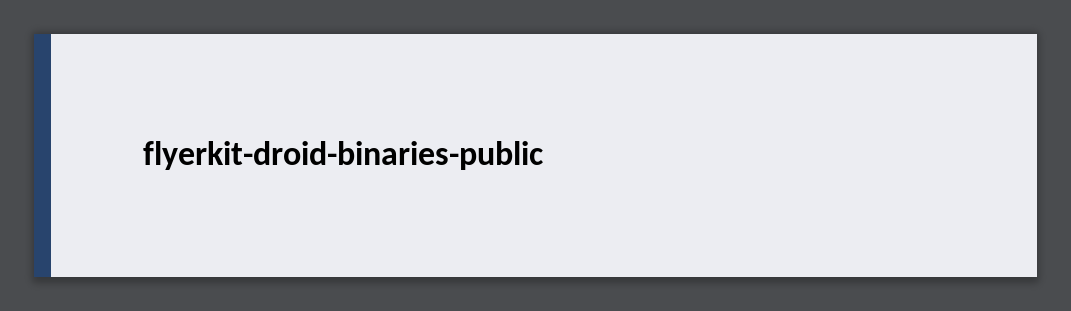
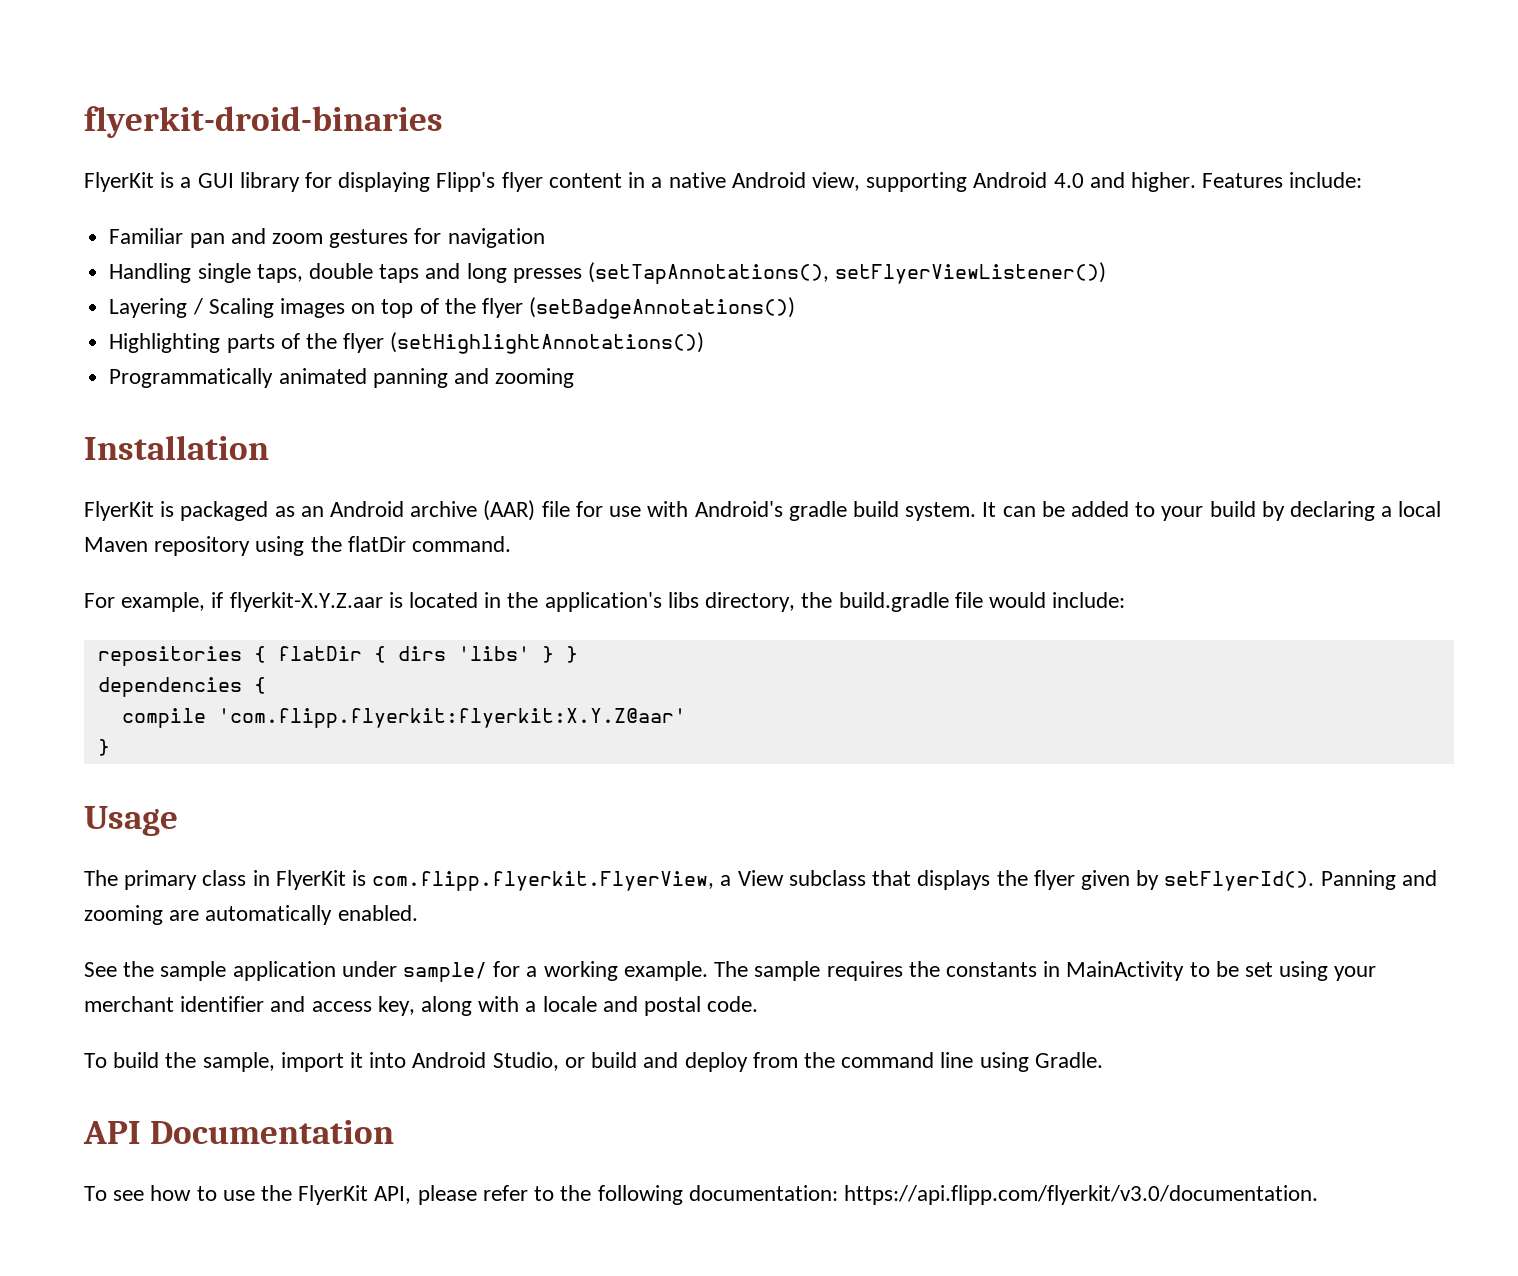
[143,141,543,170] flyerkit-droid-binaries-public -> [84,106,443,138] [84,172,1363,192] [109,228,545,248] [109,262,1107,284] [109,297,796,319] [109,332,705,354] [109,368,575,388] [84,435,269,460] [84,500,1442,521] [84,536,512,556] [84,592,1126,612] [97,646,578,666] [97,677,266,697] [121,708,686,728] [97,739,110,756] [84,806,178,836] [84,870,1437,891] [84,905,418,925] [84,961,1377,982] [84,996,759,1016] [84,1052,1103,1072] [83,1120,395,1144] [84,1185,1318,1205] flyerkit-droid-binaries // FlyerKit is a GUI library for displaying Flipp's flyer content in a native Android view, supporting Android 4.0 and higher. Features include: // Familiar pan and zoom gestures for navigation // Handling single taps, double taps and long presses (setTapAnnotations(), setFlyerViewListener()) // Layering / Scaling images on top of the flyer (setBadgeAnnotations()) // Highlighting parts of the flyer (setHighlightAnnotations()) // Programmatically animated panning and zooming // Installation // FlyerKit is packaged as an Android archive (AAR) file for use with Android's gradle build system. It can be added to your build by declaring a local Maven repository using the flatDir command. // For example, if flyerkit-X.Y.Z.aar is located in the application's libs directory, the build.gradle file would include: // repositories { flatDir { dirs 'libs' } } // dependencies { // compile 'com.flipp.flyerkit:flyerkit:X.Y.Z@aar' // } // Usage // The primary class in FlyerKit is com.flipp.flyerkit.FlyerView, a View subclass that displays the flyer given by setFlyerId(). Panning and zooming are automatically enabled. // See the sample application under sample/ for a working example. The sample requires the constants in MainActivity to be set using your merchant identifier and access key, along with a locale and postal code. // To build the sample, import it into Android Studio, or build and deploy from the command line using Gradle. // API Documentation // To see how to use the FlyerKit API, please refer to the following documentation: https://api.flipp.com/flyerkit/v3.0/documentation.

